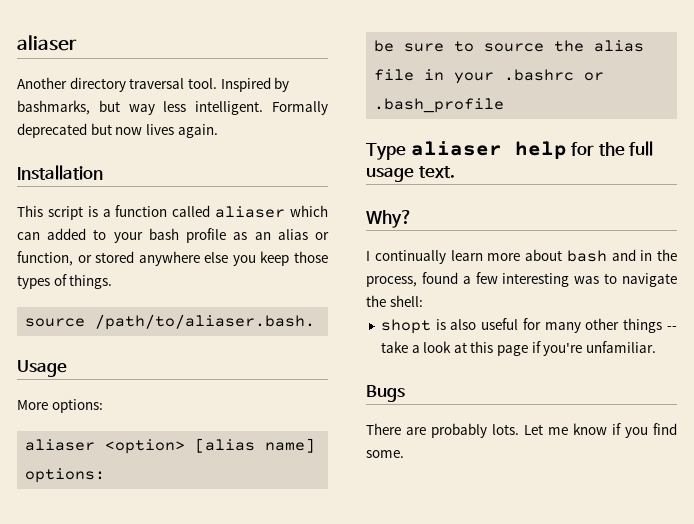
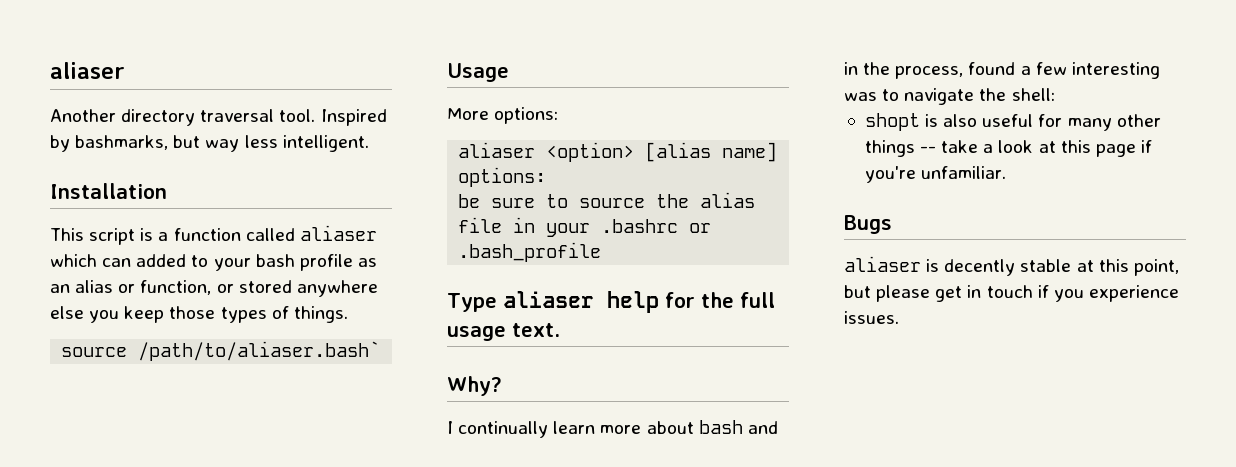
[272,101,328,115] [17,123,218,138] Formally deprecated but now lives again. -> (369, 143) none
[95,314,316,330] /path/to/aliaser.bash. -> [138,341,381,361] /path/to/aliaser.bash`
[366,423,677,438] [366,450,404,458] There are probably lots. Let me know if you find some. -> [844,256,1179,276] [844,285,1179,302] [844,311,899,324] aliaser is decently stable at this point, but please get in touch if you experience issues.

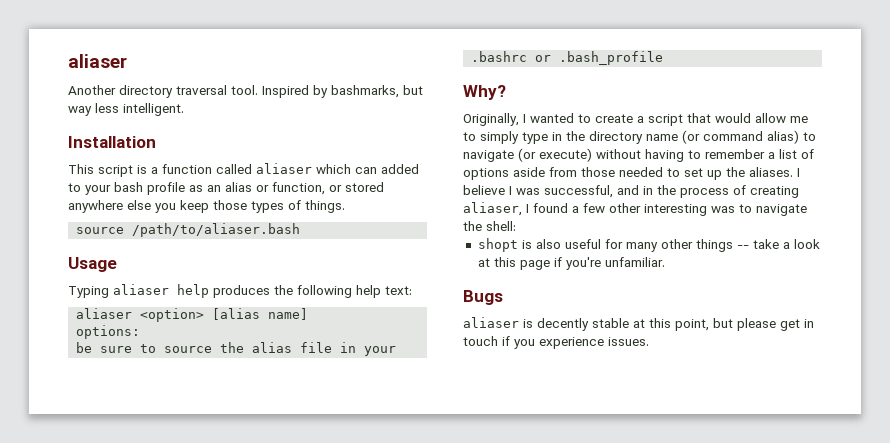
[138,341,381,361] /path/to/aliaser.bash` -> [132,223,301,237] /path/to/aliaser.bash
[447,107,559,124] More options: -> [68,284,412,298] Typing aliaser help produces the following help text:
[447,291,775,313] [447,323,560,341] [447,376,502,396] [447,420,778,438] [844,62,964,79] Type aliaser help for the full usage text. // Why? // I continually learn more about bash and in the process, -> [463,85,506,100] [463,113,808,126] [463,130,816,144] [463,148,814,162] [463,167,800,180] [463,185,799,198] [463,202,529,216] Why? // Originally, I wanted to create a script that would allow me to simply type in the directory name (or command alias) to navigate (or execute) without having to remember a list of options aside from those needed to set up the aliases. I believe I was successful, and in the process of creating aliaser, I
(1067, 68) none -> [609,203,641,213] other

